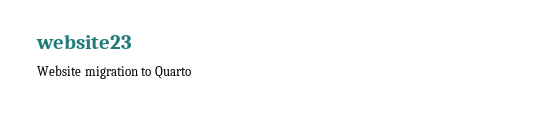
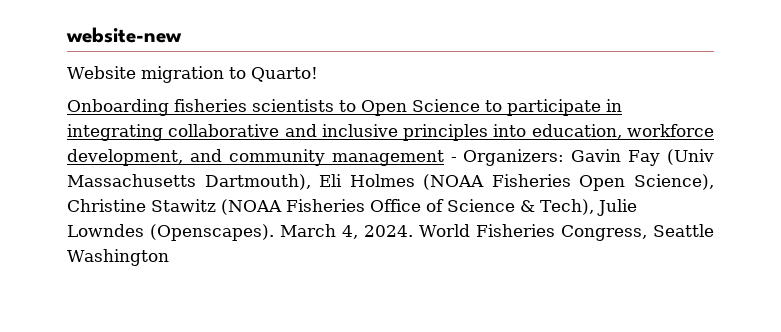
[36,34,132,49] website23 -> [66,27,182,43] website-new
[154,66,191,79] Quarto -> [250,67,318,82] [67,99,622,116] [67,124,714,141] [67,149,714,166] [67,174,714,191] [67,199,637,216] [67,224,714,241] [67,249,169,266] Quarto! // Onboarding fisheries scientists to Open Science to participate in integrating collaborative and inclusive principles into education, workforce development, and community management - Organizers: Gavin Fay (Univ Massachusetts Dartmouth), Eli Holmes (NOAA Fisheries Open Science), Christine Stawitz (NOAA Fisheries Office of Science & Tech), Julie Lowndes (Openscapes). March 4, 2024. World Fisheries Congress, Seattle Washington

